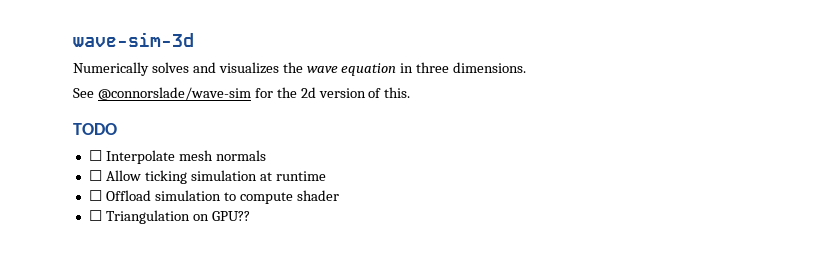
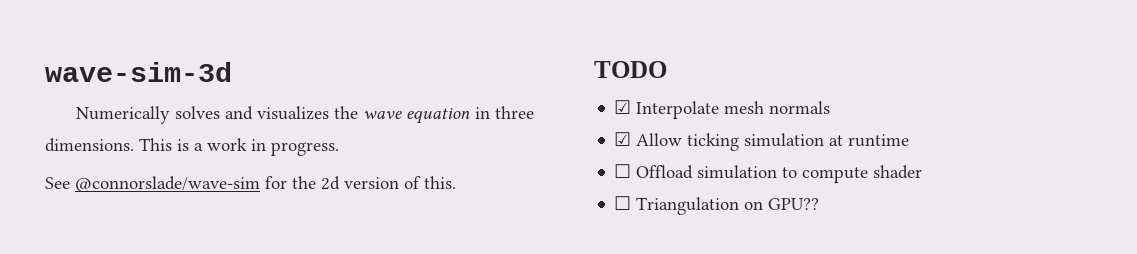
(527, 67) none -> [139,138,339,156] This is a work in progress.
[88,150,102,161] ☐ -> [614,100,632,114] ☑
[88,170,102,181] ☐ -> [614,132,632,146] ☑

